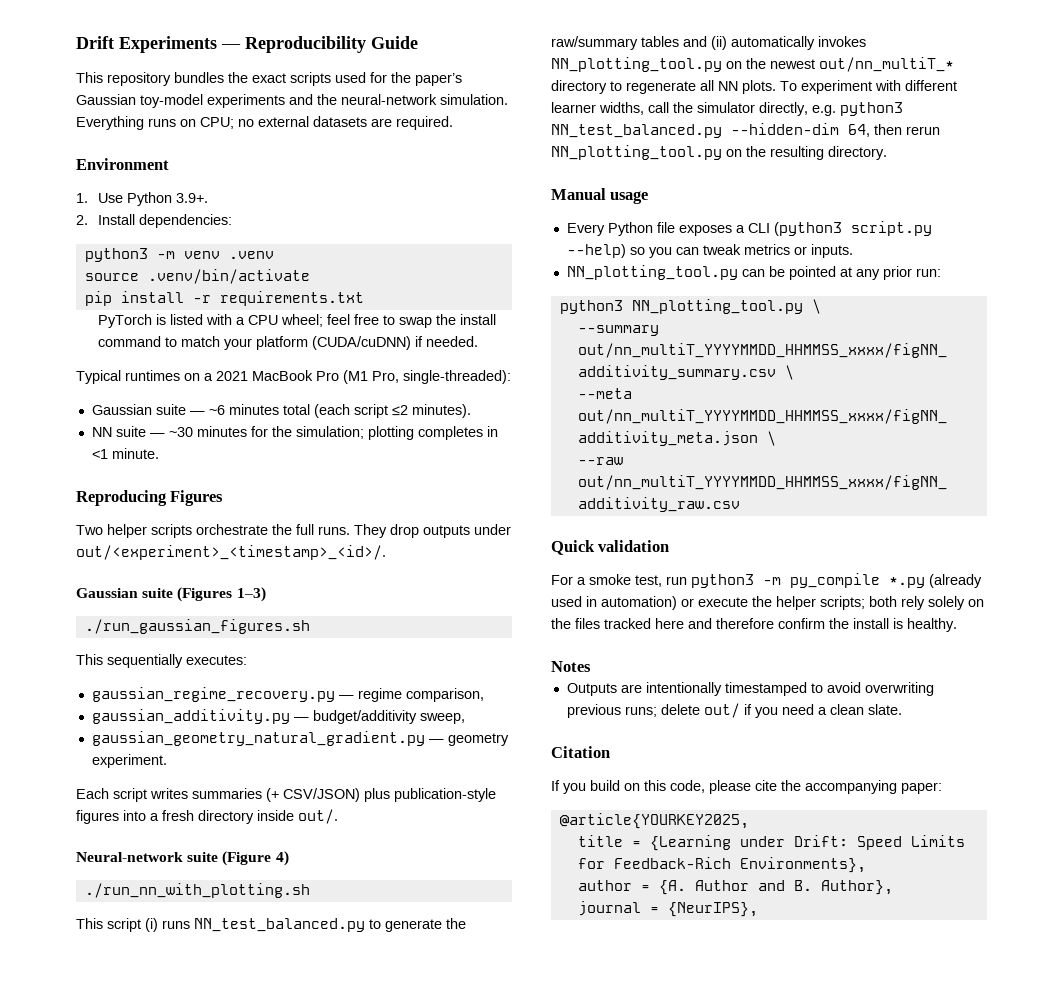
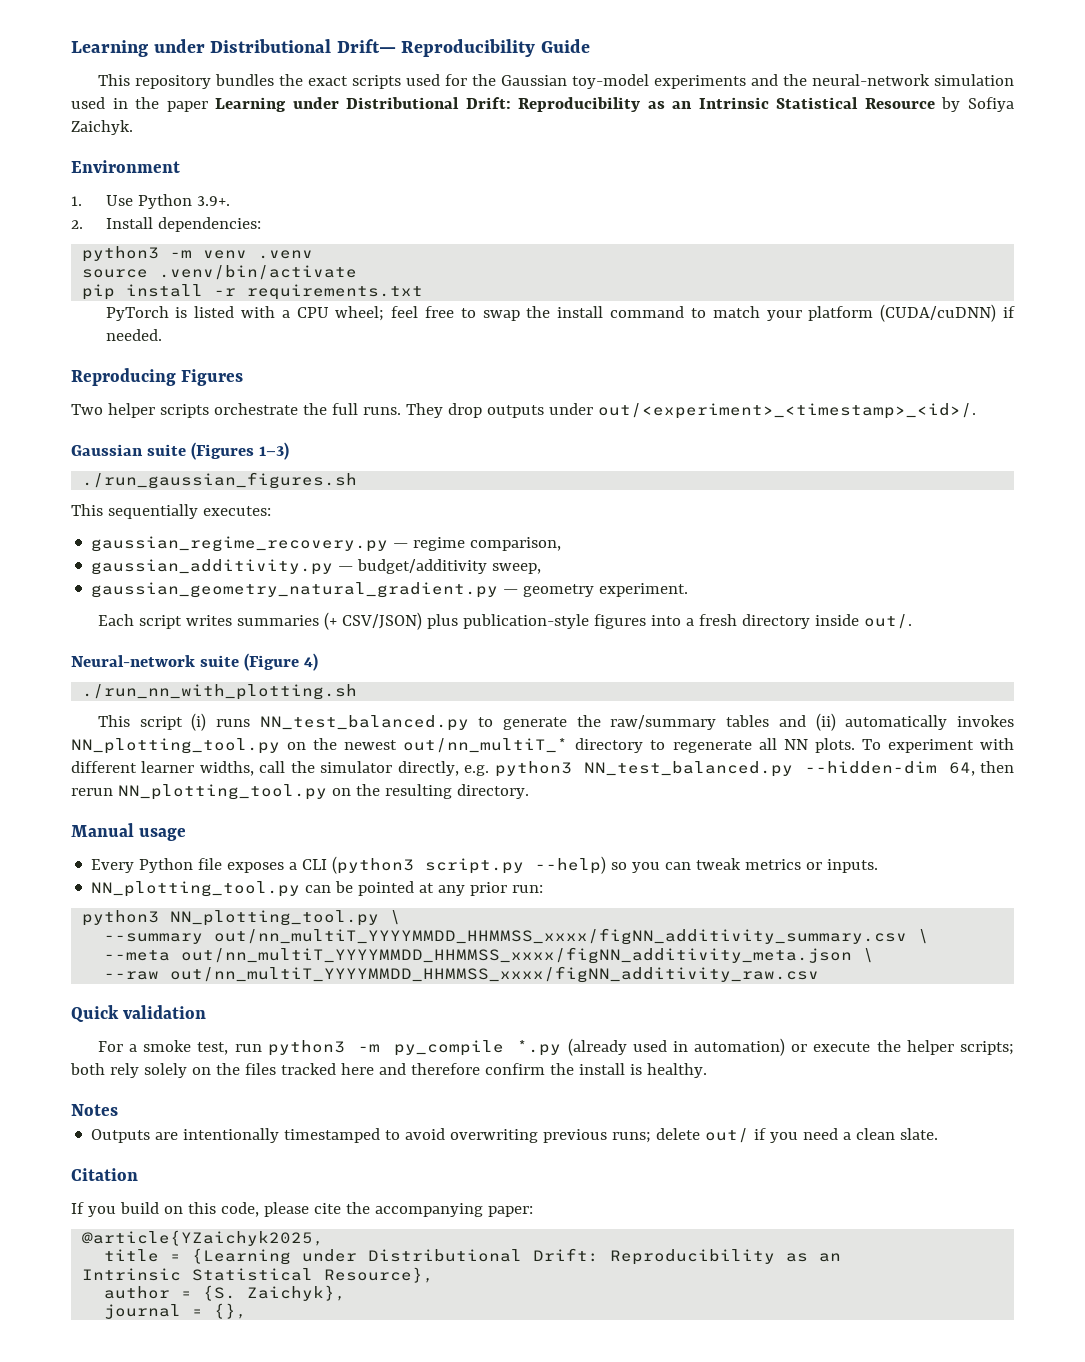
[76,36,241,53] Drift Experiments — -> [71,39,396,57] Learning under Distributional Drift—
[415,73,462,86] paper’s -> (496, 80) none
[440,94,508,105] [76,116,453,130] simulation. Everything runs on CPU; no external datasets are required. -> [934,74,1015,86] [71,97,1014,112] [71,120,133,135] simulation used in the paper Learning under Distributional Drift: Reproducibility as an Intrinsic Statistical Resource by Sofiya Zaichyk.
[76,370,511,384] [91,404,471,418] [91,426,498,440] [91,448,159,459] // Typical runtimes on a 2021 MacBook Pro (M1 Pro, single-threaded): // Gaussian suite — ~6 minutes total (each script ≤2 minutes). // NN suite — ~30 minutes for the simulation; plotting completes in <1 minute. -> (162, 335) none
[559,813,749,829] @article{YOURKEY2025, -> [82,1230,325,1246] @article{YZaichyk2025,
[793,835,965,850] [577,857,866,873] [577,880,893,895] Drift: Speed Limits for Feedback-Rich Environments}, // author = {A. Author and B. Author}, -> [368,1248,842,1265] [82,1267,435,1283] [104,1285,347,1301] Distributional Drift: Reproducibility as an // Intrinsic Statistical Resource}, // author = {S. Zaichyk},
[667,902,758,917] {NeurIPS}, -> [214,1303,248,1319] {},

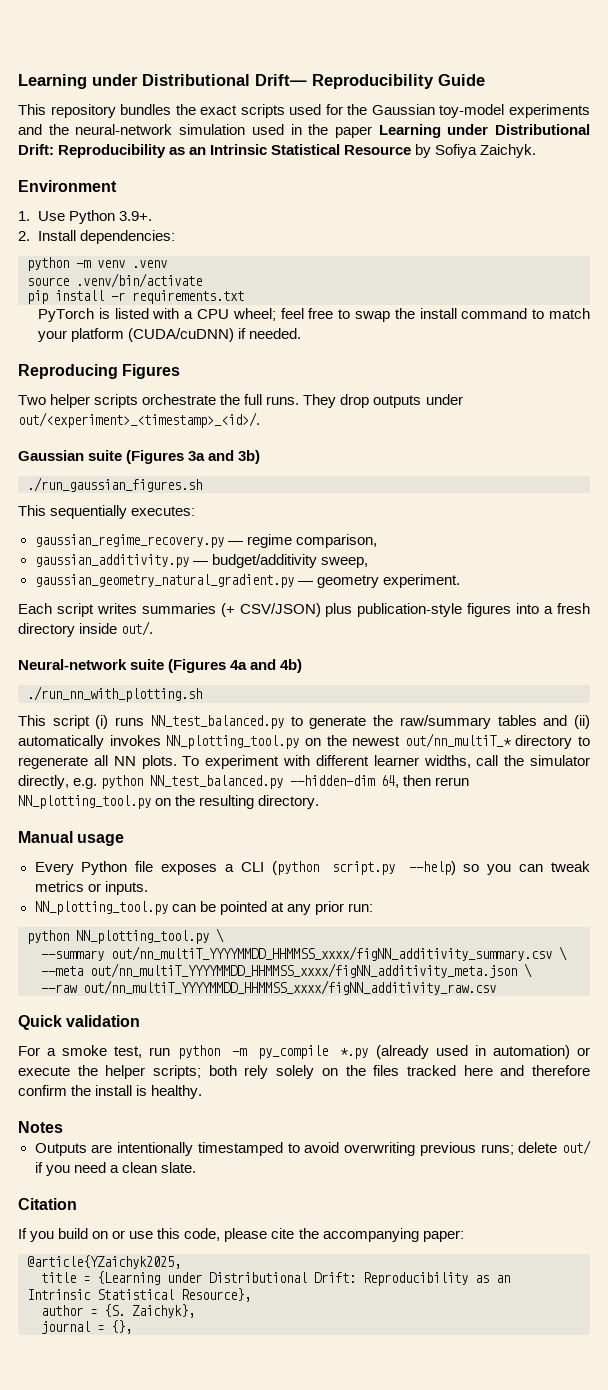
[82,246,160,262] python3 -> [27,257,69,271] python
[258,442,289,460] 1–3) -> [188,450,261,464] 3a and 3b)
[243,653,318,671] (Figure 4) -> [168,659,303,673] (Figures 4a and 4b)
[494,761,572,777] python3 -> [101,775,144,789] python
[332,856,415,874] (python3 -> [271,861,319,875] (python
[82,910,160,926] python3 -> [27,930,69,944] python
[267,1040,345,1056] python3 -> [177,1045,220,1059] python
(183, 1210) none -> [112,1230,154,1239] or use

